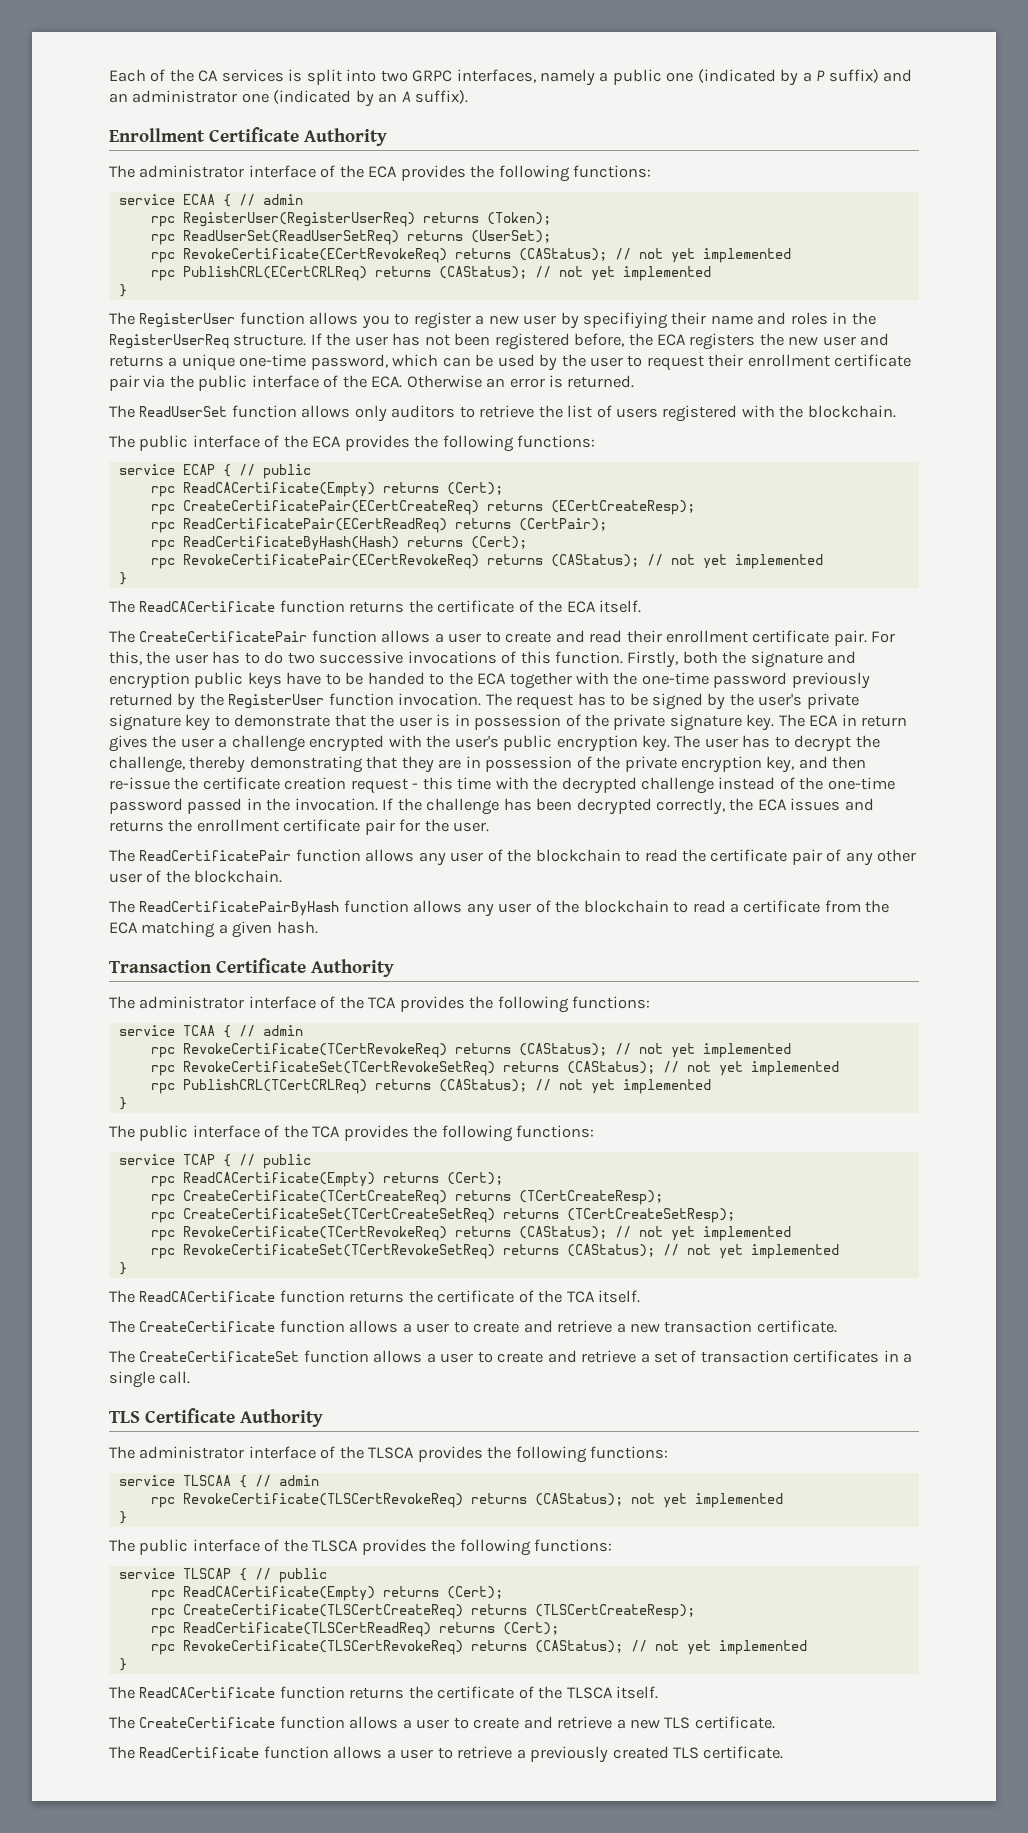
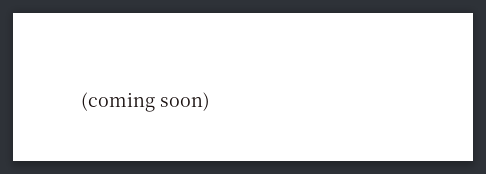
[109,69,913,86] [109,90,469,107] [109,127,387,146] [109,165,652,182] [118,194,303,207] [150,212,551,227] [150,230,551,245] [150,248,791,263] [150,266,711,281] [118,284,127,297] [109,312,876,329] [109,333,890,350] [109,354,912,371] [109,375,635,391] [109,405,896,422] [109,435,596,452] [118,464,311,479] [150,482,503,497] [150,500,695,515] [150,518,607,533] [150,536,527,551] [150,554,823,569] [118,572,127,585] [109,600,642,613] [109,630,896,646] [109,651,857,668] [109,672,870,689] [109,693,859,710] [109,714,908,731] [109,735,880,752] [109,756,867,773] [109,777,895,794] [109,798,874,815] [109,819,490,835] [109,849,917,866] [109,870,283,883] [109,900,890,917] [109,921,318,938] [109,958,394,977] [109,996,651,1013] [118,1025,303,1038] [150,1043,791,1058] [150,1061,839,1076] [150,1079,711,1094] [118,1097,127,1110] [109,1125,595,1142] [118,1154,311,1169] [150,1172,503,1187] [150,1190,663,1205] [150,1208,735,1223] [150,1226,791,1241] [150,1244,839,1259] [118,1262,127,1275] [109,1290,641,1303] [109,1320,837,1333] [109,1350,913,1363] [109,1371,191,1388] [109,1408,323,1427] [109,1446,669,1463] [118,1475,319,1488] [150,1493,783,1508] [118,1511,127,1524] [109,1539,613,1556] [118,1568,327,1583] [150,1586,503,1601] [150,1604,695,1619] [150,1622,559,1637] [150,1640,807,1655] [118,1658,127,1671] [109,1686,659,1699] [109,1716,775,1729] [109,1746,784,1763] Each of the CA services is split into two GRPC interfaces, namely a public one (indicated by a P suffix) and an administrator one (indicated by an A suffix). // Enrollment Certificate Authority // The administrator interface of the ECA provides the following functions: // service ECAA { // admin // rpc RegisterUser(RegisterUserReq) returns (Token); // rpc ReadUserSet(ReadUserSetReq) returns (UserSet); // rpc RevokeCertificate(ECertRevokeReq) returns (CAStatus); // not yet implemented // rpc PublishCRL(ECertCRLReq) returns (CAStatus); // not yet implemented // } // The RegisterUser function allows you to register a new user by specifiying their name and roles in the RegisterUserReq structure. If the user has not been registered before, the ECA registers the new user and returns a unique one-time password, which can be used by the user to request their enrollment certificate pair via the public interface of the ECA. Otherwise an error is returned. // The ReadUserSet function allows only auditors to retrieve the list of users registered with the blockchain. // The public interface of the ECA provides the following functions: // service ECAP { // public // rpc ReadCACertificate(Empty) returns (Cert); // rpc CreateCertificatePair(ECertCreateReq) returns (ECertCreateResp); // rpc ReadCertificatePair(ECertReadReq) returns (CertPair); // rpc ReadCertificateByHash(Hash) returns (Cert); // rpc RevokeCertificatePair(ECertRevokeReq) returns (CAStatus); // not yet implemented // } // The ReadCACertificate function returns the certificate of the ECA itself. // The CreateCertificatePair function allows a user to create and read their enrollment certificate pair. For this, the user has to do two successive invocations of this function. Firstly, both the signature and encryption public keys have to be handed to the ECA together with the one-time password previously returned by the RegisterUser function invocation. The request has to be signed by the user's private signature key to demonstrate that the user is in possession of the private signature key. The ECA in return gives the user a challenge encrypted with the user's public encryption key. The user has to decrypt the challenge, thereby demonstrating that they are in possession of the private encryption key, and then re-issue the certificate creation request - this time with the decrypted challenge instead of the one-time password passed in the invocation. If the challenge has been decrypted correctly, the ECA issues and returns the enrollment certificate pair for the user. // The ReadCertificatePair function allows any user of the blockchain to read the certificate pair of any other user of the blockchain. // The ReadCertificatePairByHash function allows any user of the blockchain to read a certificate from the ECA matching a given hash. // Transaction Certificate Authority // The administrator interface of the TCA provides the following functions: // service TCAA { // admin // rpc RevokeCertificate(TCertRevokeReq) returns (CAStatus); // not yet implemented // rpc RevokeCertificateSet(TCertRevokeSetReq) returns (CAStatus); // not yet implemented // rpc PublishCRL(TCertCRLReq) returns (CAStatus); // not yet implemented // } // The public interface of the TCA provides the following functions: // service TCAP { // public // rpc ReadCACertificate(Empty) returns (Cert); // rpc CreateCertificate(TCertCreateReq) returns (TCertCreateResp); // rpc CreateCertificateSet(TCertCreateSetReq) returns (TCertCreateSetResp); // rpc RevokeCertificate(TCertRevokeReq) returns (CAStatus); // not yet implemented // rpc RevokeCertificateSet(TCertRevokeSetReq) returns (CAStatus); // not yet implemented // } // The ReadCACertificate function returns the certificate of the TCA itself. // The CreateCertificate function allows a user to create and retrieve a new transaction certificate. // The CreateCertificateSet function allows a user to create and retrieve a set of transaction certificates in a single call. // TLS Certificate Authority // The administrator interface of the TLSCA provides the following functions: // service TLSCAA { // admin // rpc RevokeCertificate(TLSCertRevokeReq) returns (CAStatus); not yet implemented // } // The public interface of the TLSCA provides the following functions: // service TLSCAP { // public // rpc ReadCACertificate(Empty) returns (Cert); // rpc CreateCertificate(TLSCertCreateReq) returns (TLSCertCreateResp); // rpc ReadCertificate(TLSCertReadReq) returns (Cert); // rpc RevokeCertificate(TLSCertRevokeReq) returns (CAStatus); // not yet implemented // } // The ReadCACertificate function returns the certificate of the TLSCA itself. // The CreateCertificate function allows a user to create and retrieve a new TLS certificate. // The ReadCertificate function allows a user to retrieve a previously created TLS certificate. -> [81,92,210,112] (coming soon)

